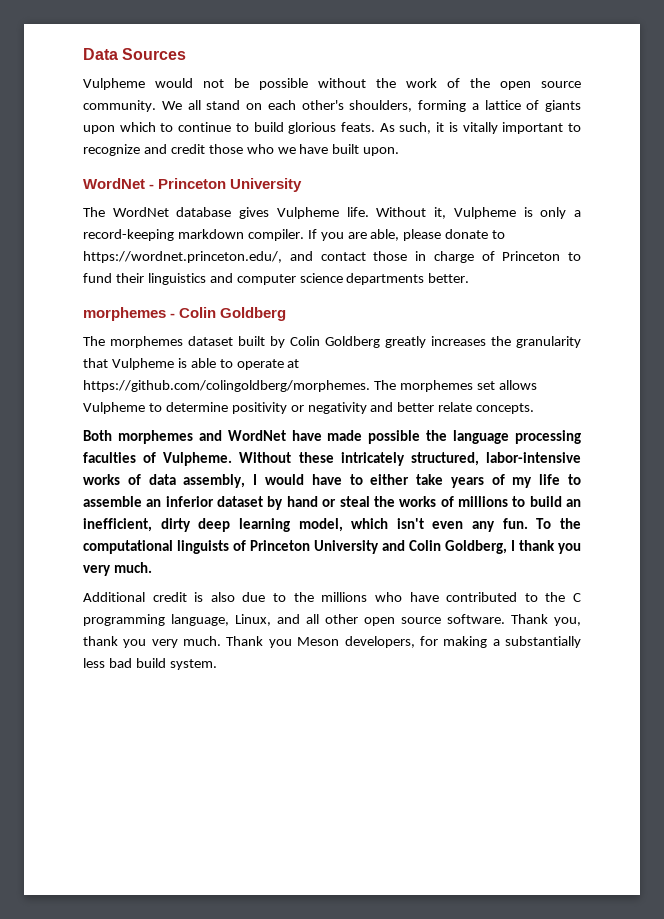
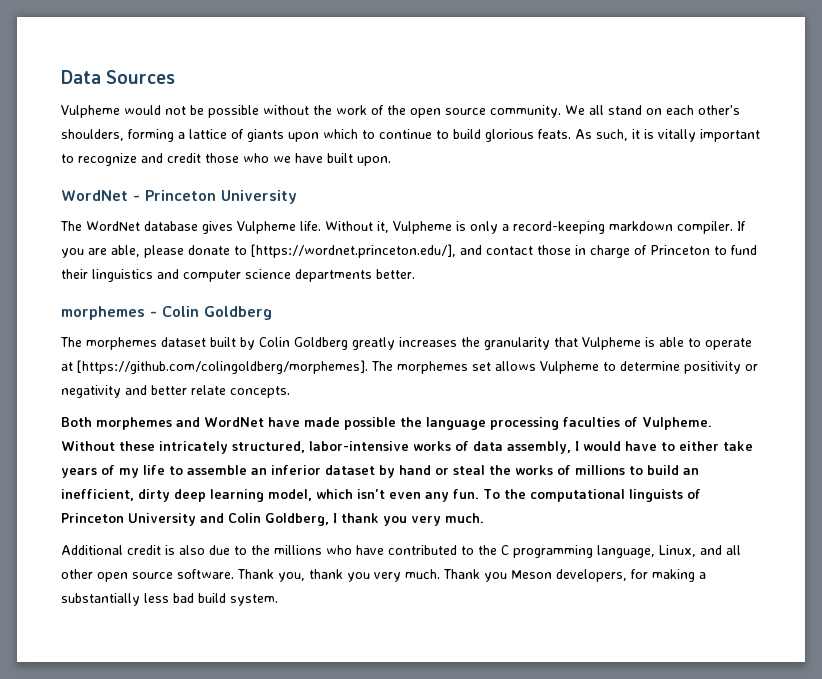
[83,251,282,263] https://wordnet.princeton.edu/, -> [251,244,456,258] [https://wordnet.princeton.edu/],
[83,380,370,392] https://github.com/colingoldberg/morphemes. -> [77,360,368,374] [https://github.com/colingoldberg/morphemes].

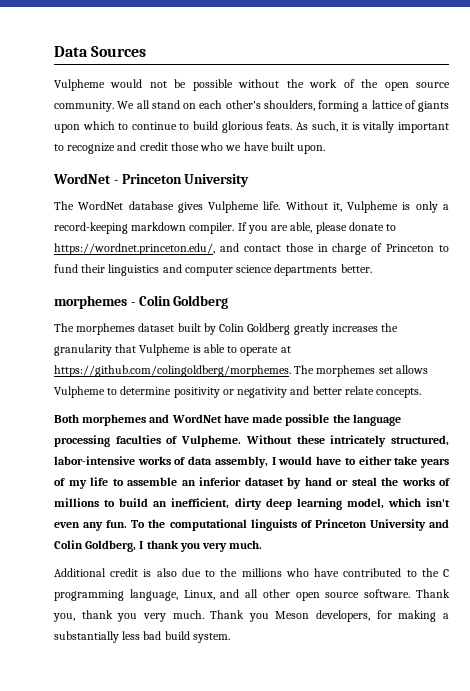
[251,244,456,258] [https://wordnet.princeton.edu/], -> [54,243,215,255] https://wordnet.princeton.edu/,
[77,360,368,374] [https://github.com/colingoldberg/morphemes]. -> [54,365,291,377] https://github.com/colingoldberg/morphemes.

